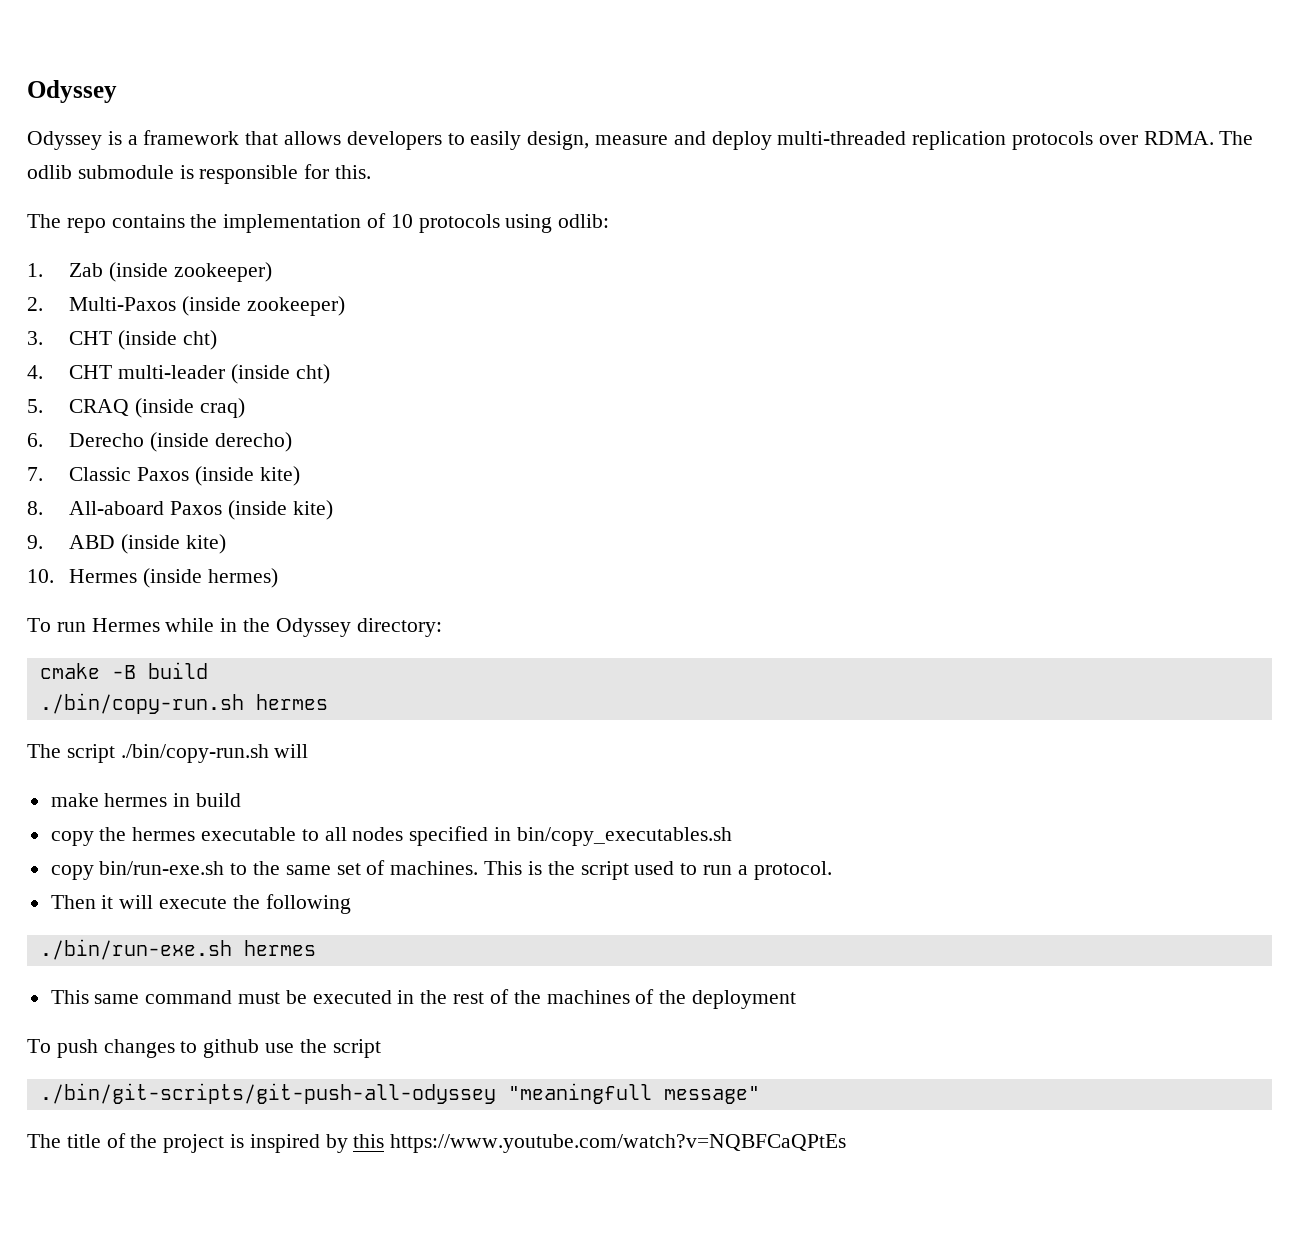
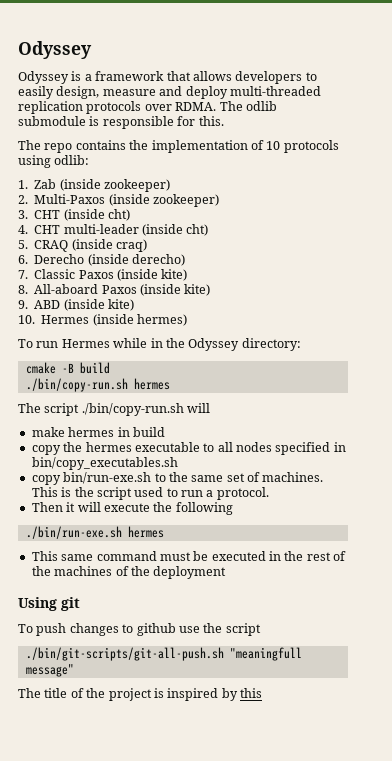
(796, 999) none -> [18,597,80,611] // Using git
[39,1083,496,1104] ./bin/git-scripts/git-push-all-odyssey -> [25,647,224,661] ./bin/git-scripts/git-all-push.sh
[390,1134,847,1153] https://www.youtube.com/watch?v=NQBFCaQPtEs -> (262, 693) none

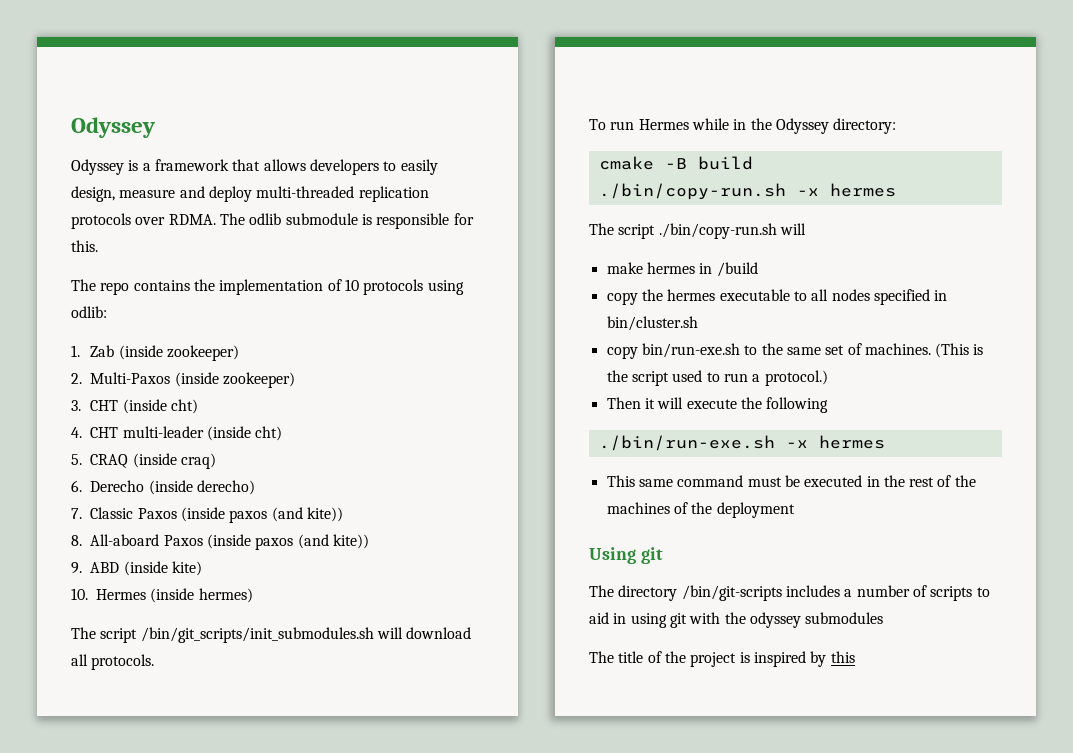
[161,269,188,281] kite) -> [229,507,344,523] paxos (and kite))
[184,284,211,296] kite) -> [255,534,370,550] paxos (and kite))
(187, 320) none -> [71,627,472,643] [71,654,155,670] // The script /bin/git_scripts/init_submodules.sh will download all protocols.
(128, 385) none -> [796,188,819,196] -x
[132,427,165,437] build -> [716,262,758,277] /build
[31,457,178,470] bin/copy_executables.sh -> [606,316,698,331] bin/cluster.sh
[31,487,58,497] This -> [935,343,970,358] (This
[216,487,269,500] protocol. -> [764,370,828,386] protocol.)
(122, 532) none -> [785,440,808,448] -x
[18,623,261,636] [25,647,302,661] [25,664,74,677] To push changes to github use the script // ./bin/git-scripts/git-all-push.sh "meaningfull message" -> [589,585,990,601] [589,612,884,628] The directory /bin/git-scripts includes a number of scripts to aid in using git with the odyssey submodules

